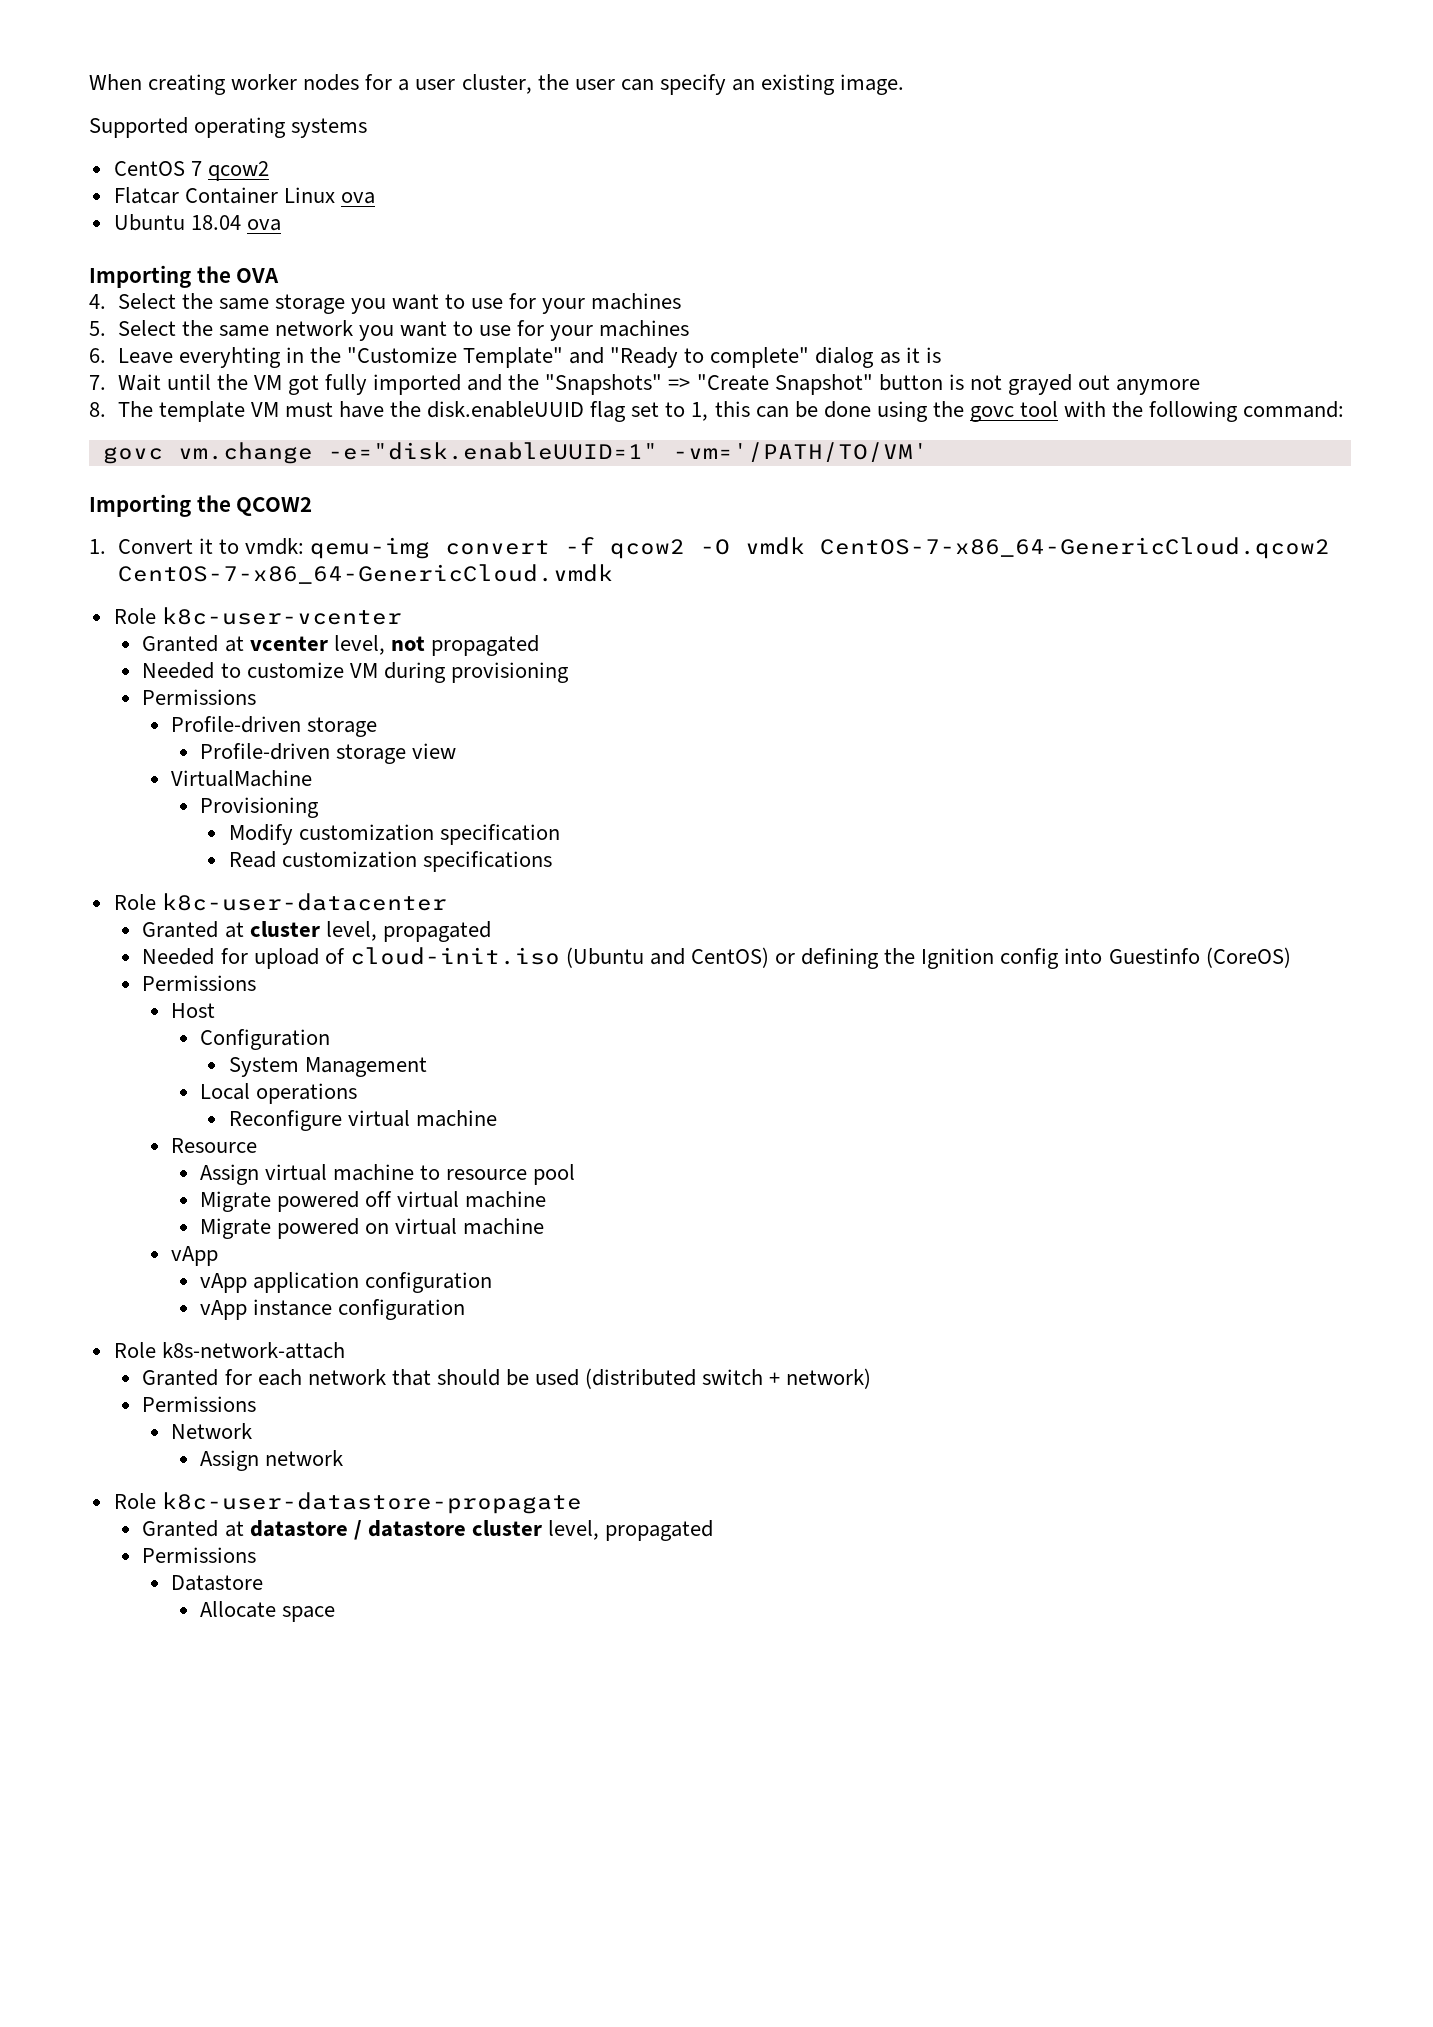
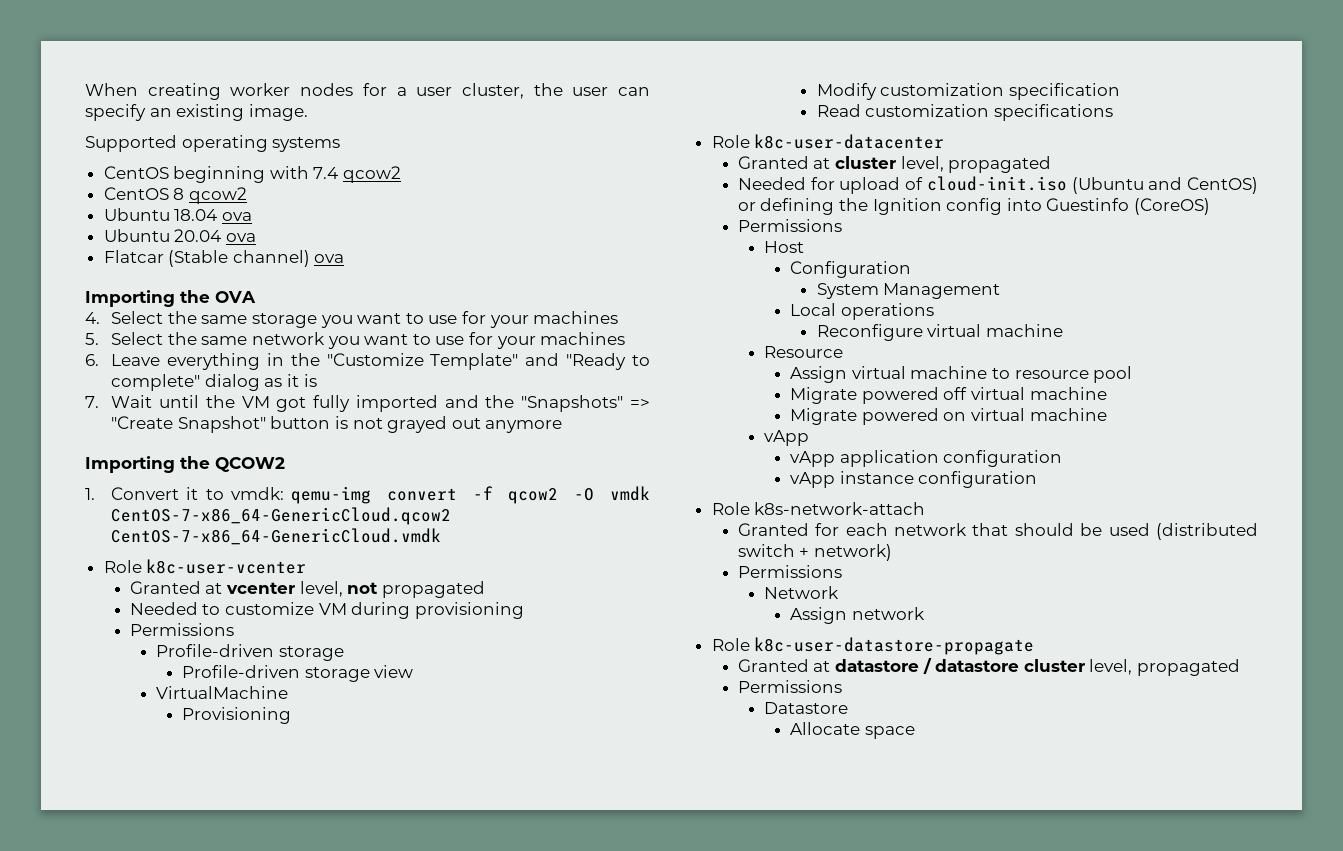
[190,161,269,181] [113,187,375,204] [113,214,241,231] 7 qcow2 // Flatcar Container Linux ova // Ubuntu 18.04 -> [173,166,402,183] [103,187,247,204] [103,208,252,221] [103,229,256,242] [103,250,310,267] beginning with 7.4 qcow2 // CentOS 8 qcow2 // Ubuntu 18.04 ova // Ubuntu 20.04 ova // Flatcar (Stable channel)
[178,347,281,368] everyhting -> [167,353,261,370] everything
[89,401,1345,422] [102,442,928,464] // 8. The template VM must have the disk.enableUUID flag set to 1, this can be done using the govc tool with the following command: // govc vm.change -e="disk.enableUUID=1" -vm='/PATH/TO/VM' -> (563, 426) none

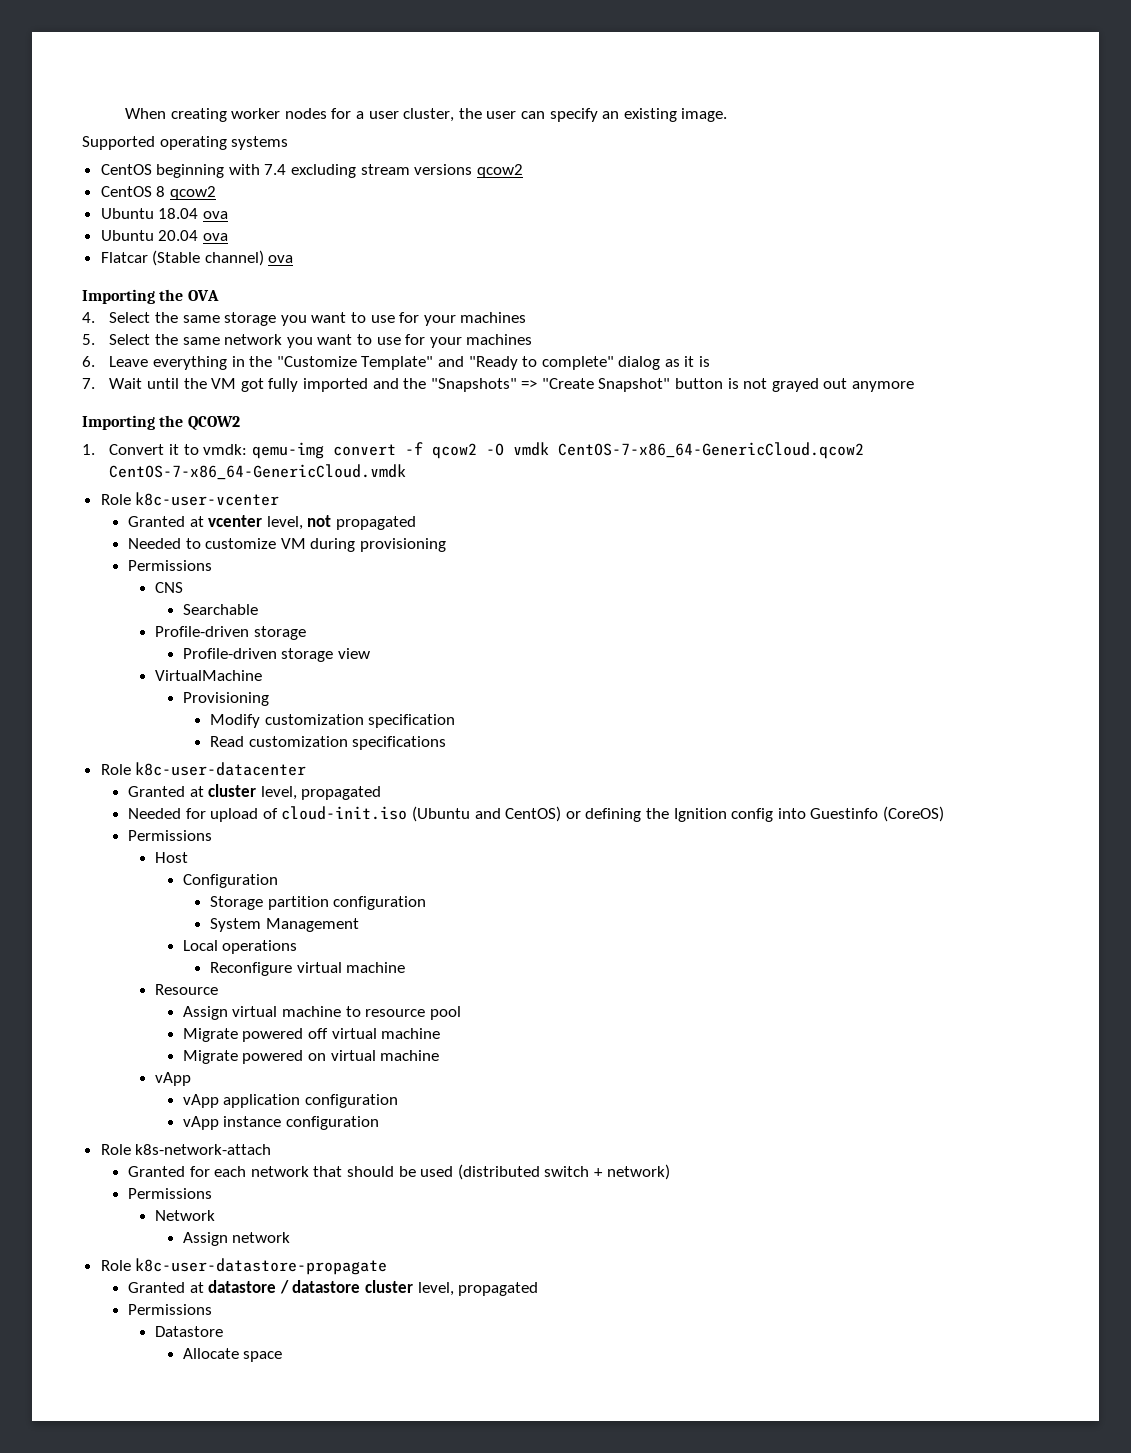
(339, 173) none -> [291,164,473,178] excluding stream versions
(234, 629) none -> [155,582,184,593] [182,604,258,615] // CNS // Searchable
(912, 269) none -> [210,896,427,910] // Storage partition configuration

